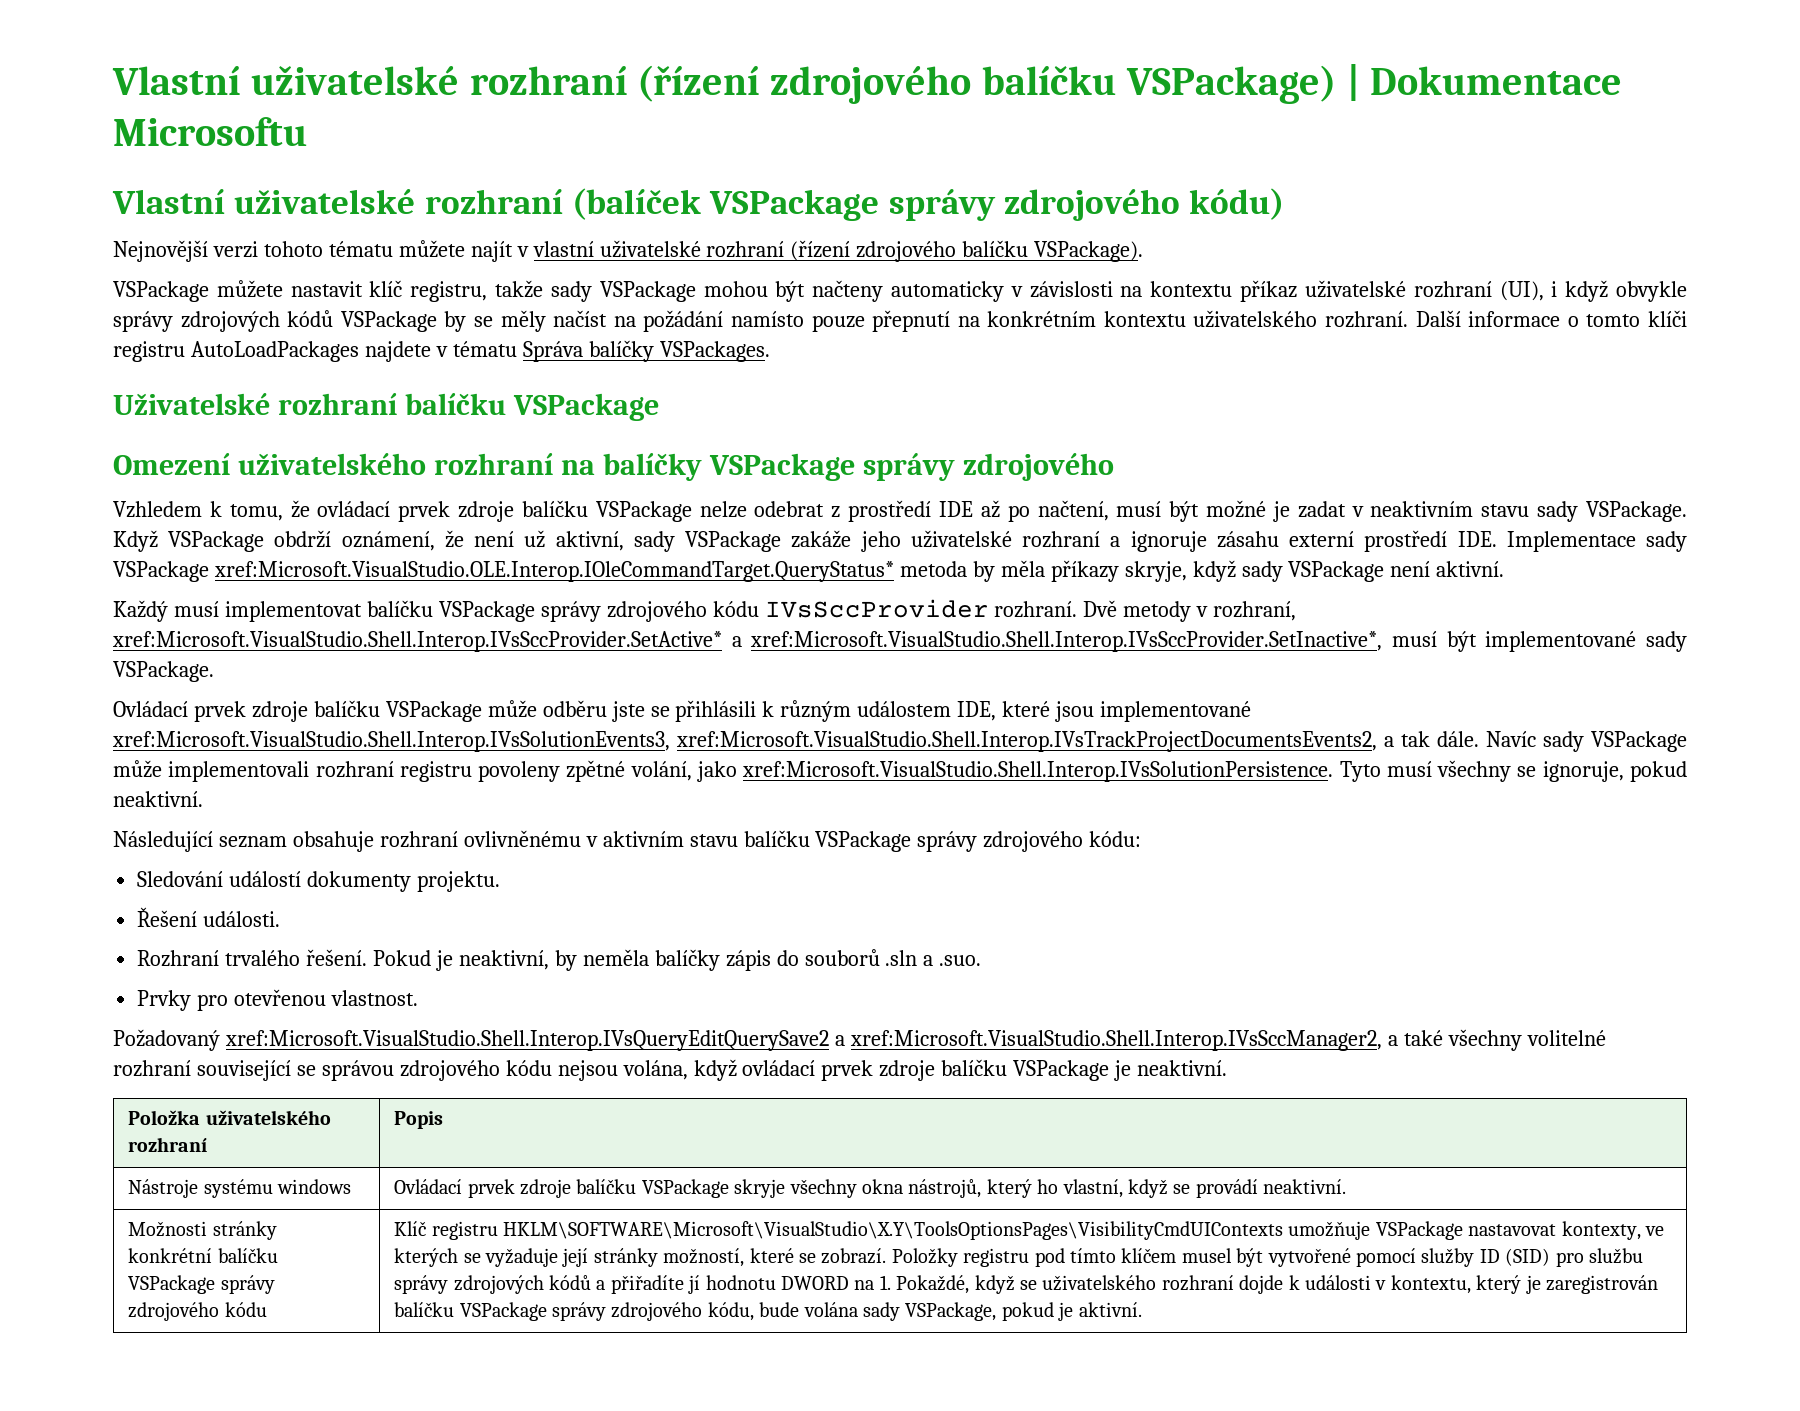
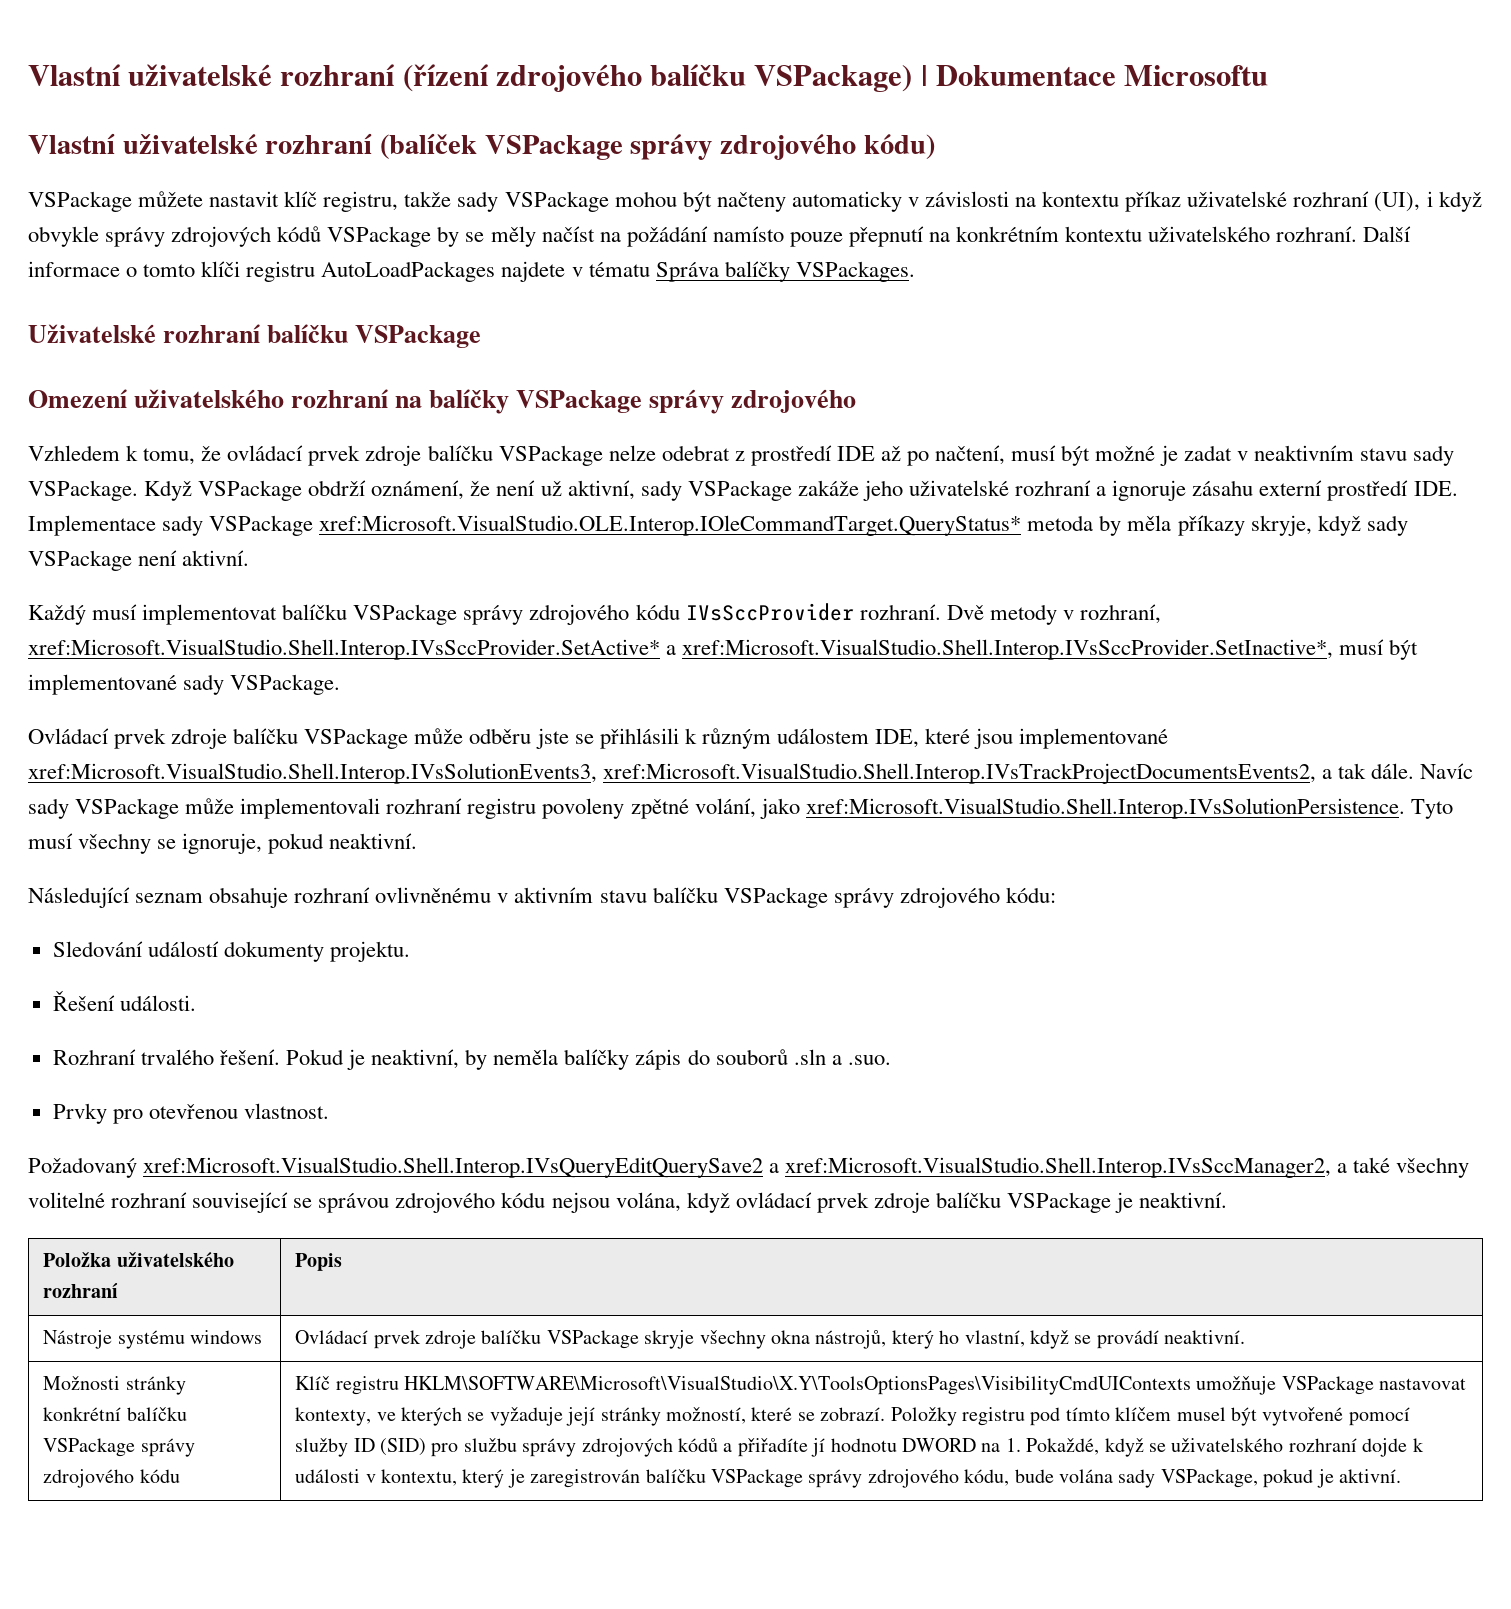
[113,240,1144,262] // Nejnovější verzi tohoto tématu můžete najít v vlastní uživatelské rozhraní (řízení zdrojového balíčku VSPackage). -> (935, 146) none

